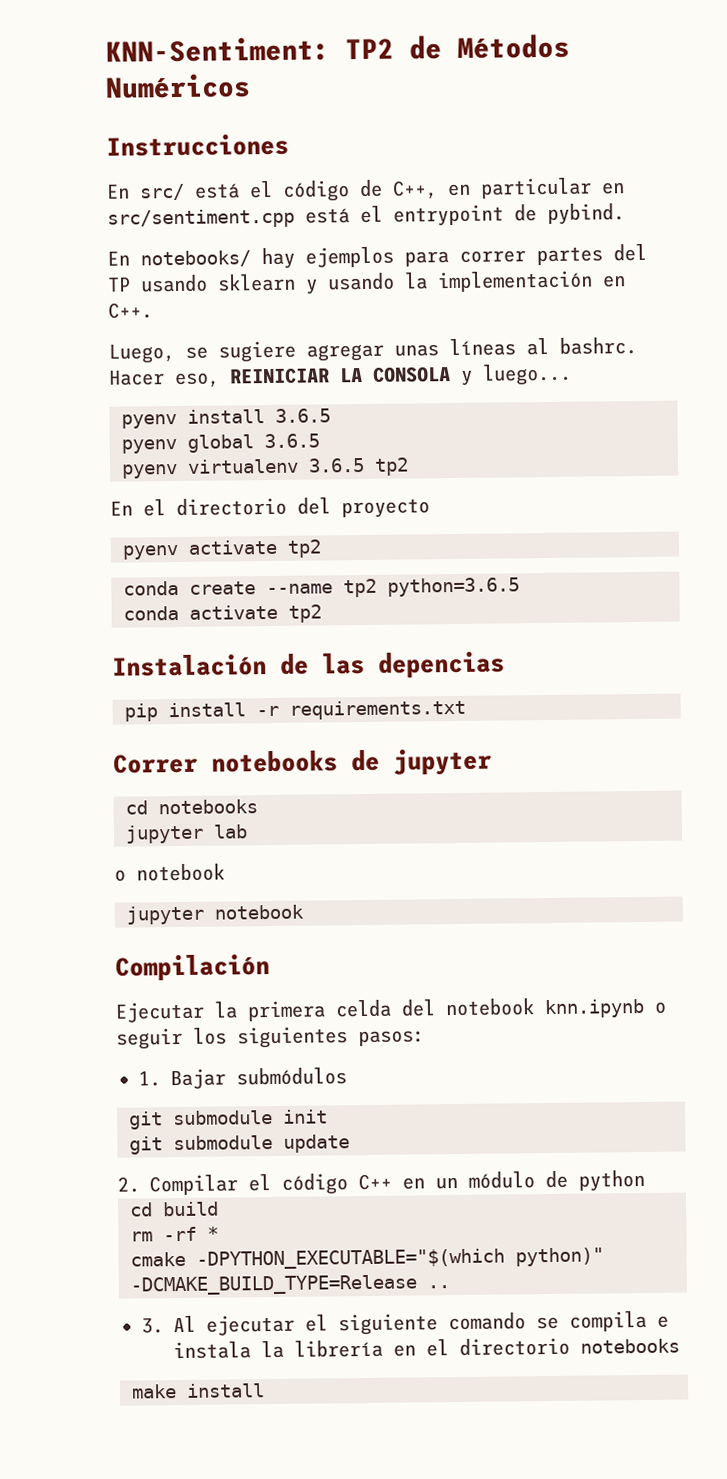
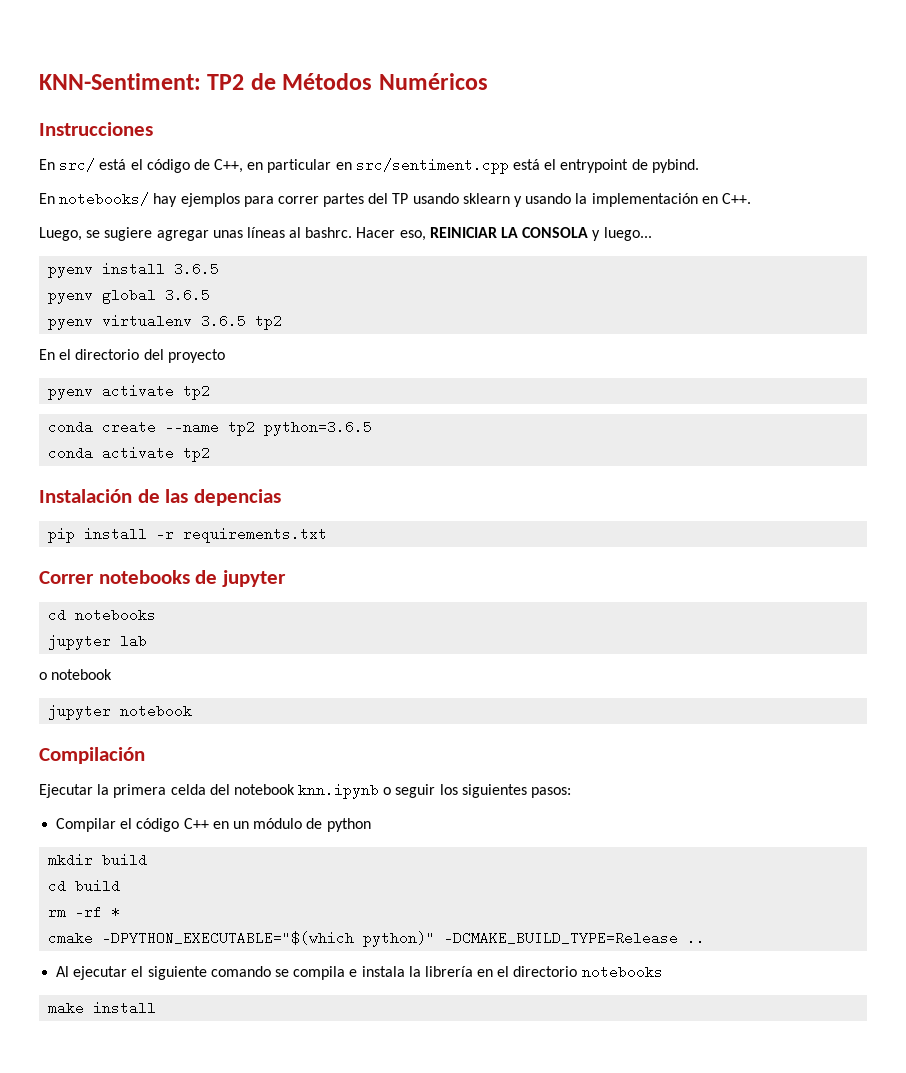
[138,1067,347,1090] [129,1109,328,1130] [129,1134,350,1155] [117,1176,140,1193] 1. Bajar submódulos // git submodule init // git submodule update // 2. -> (572, 792) none
(645, 1180) none -> [48,853,148,867] // mkdir build
[141,1318,164,1334] 3. -> (706, 938) none

